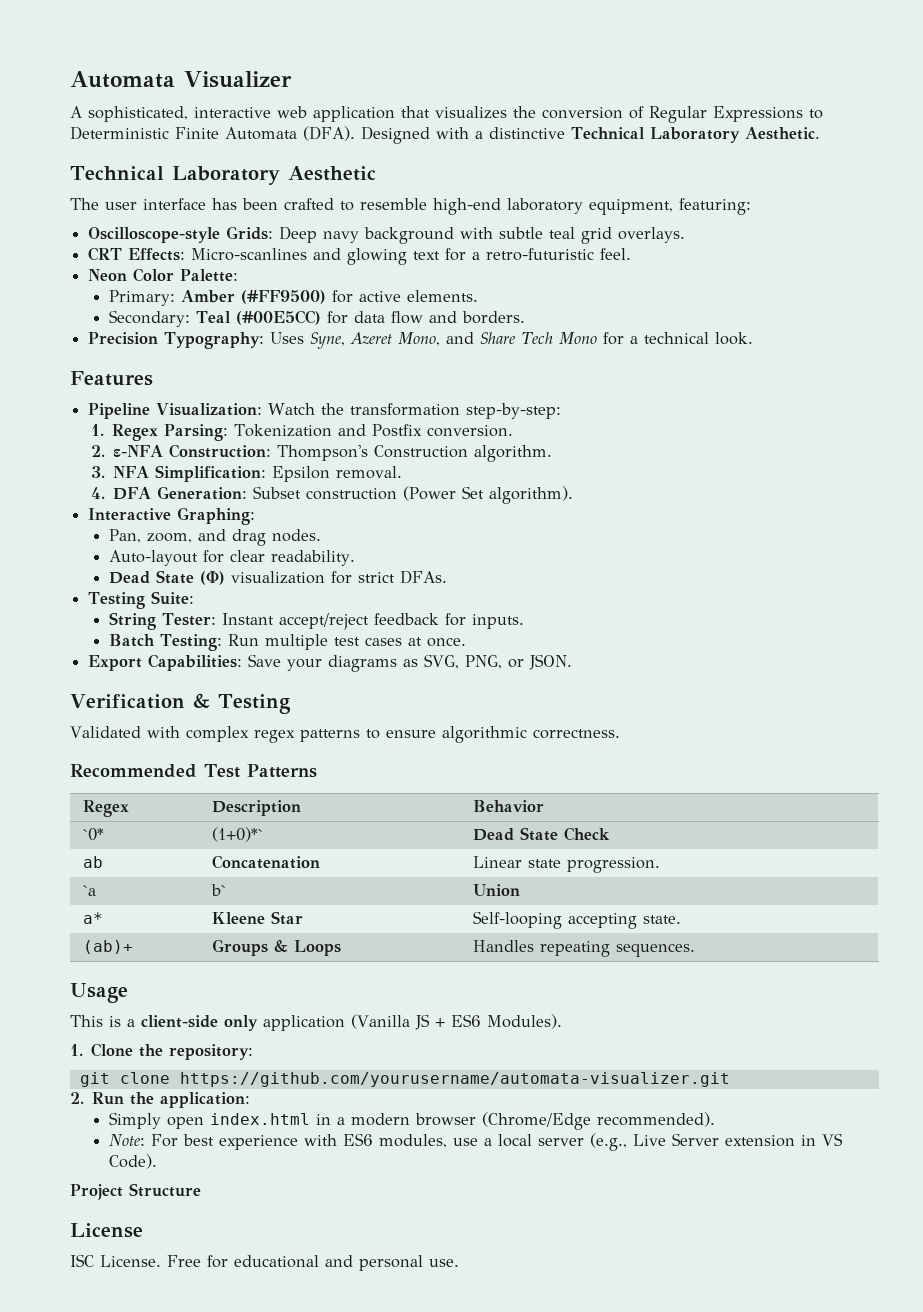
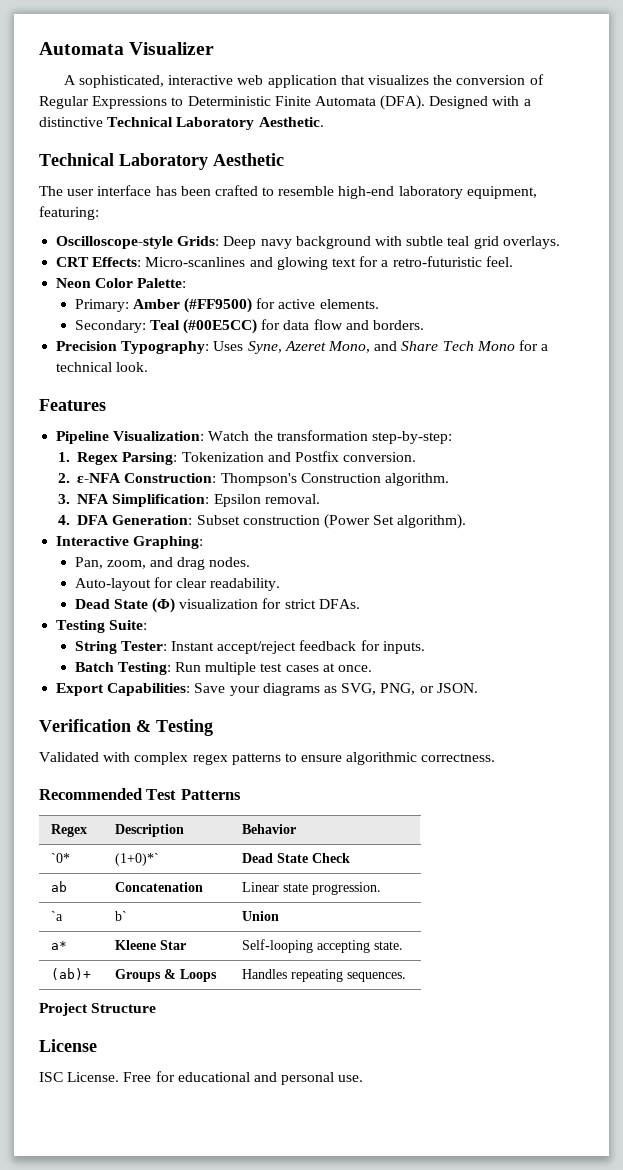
[70,983,128,1003] [70,1014,562,1031] [70,1043,254,1060] [79,1072,730,1087] [70,1092,251,1108] [109,1112,716,1130] [109,1133,844,1151] [109,1154,158,1169] // Usage // This is a client-side only application (Vanilla JS + ES6 Modules). // 1. Clone the repository: // git clone https://github.com/yourusername/automata-visualizer.git // 2. Run the application: // Simply open index.html in a modern browser (Chrome/Edge recommended). // Note: For best experience with ES6 modules, use a local server (e.g., Live Server extension in VS Code). -> (406, 977) none

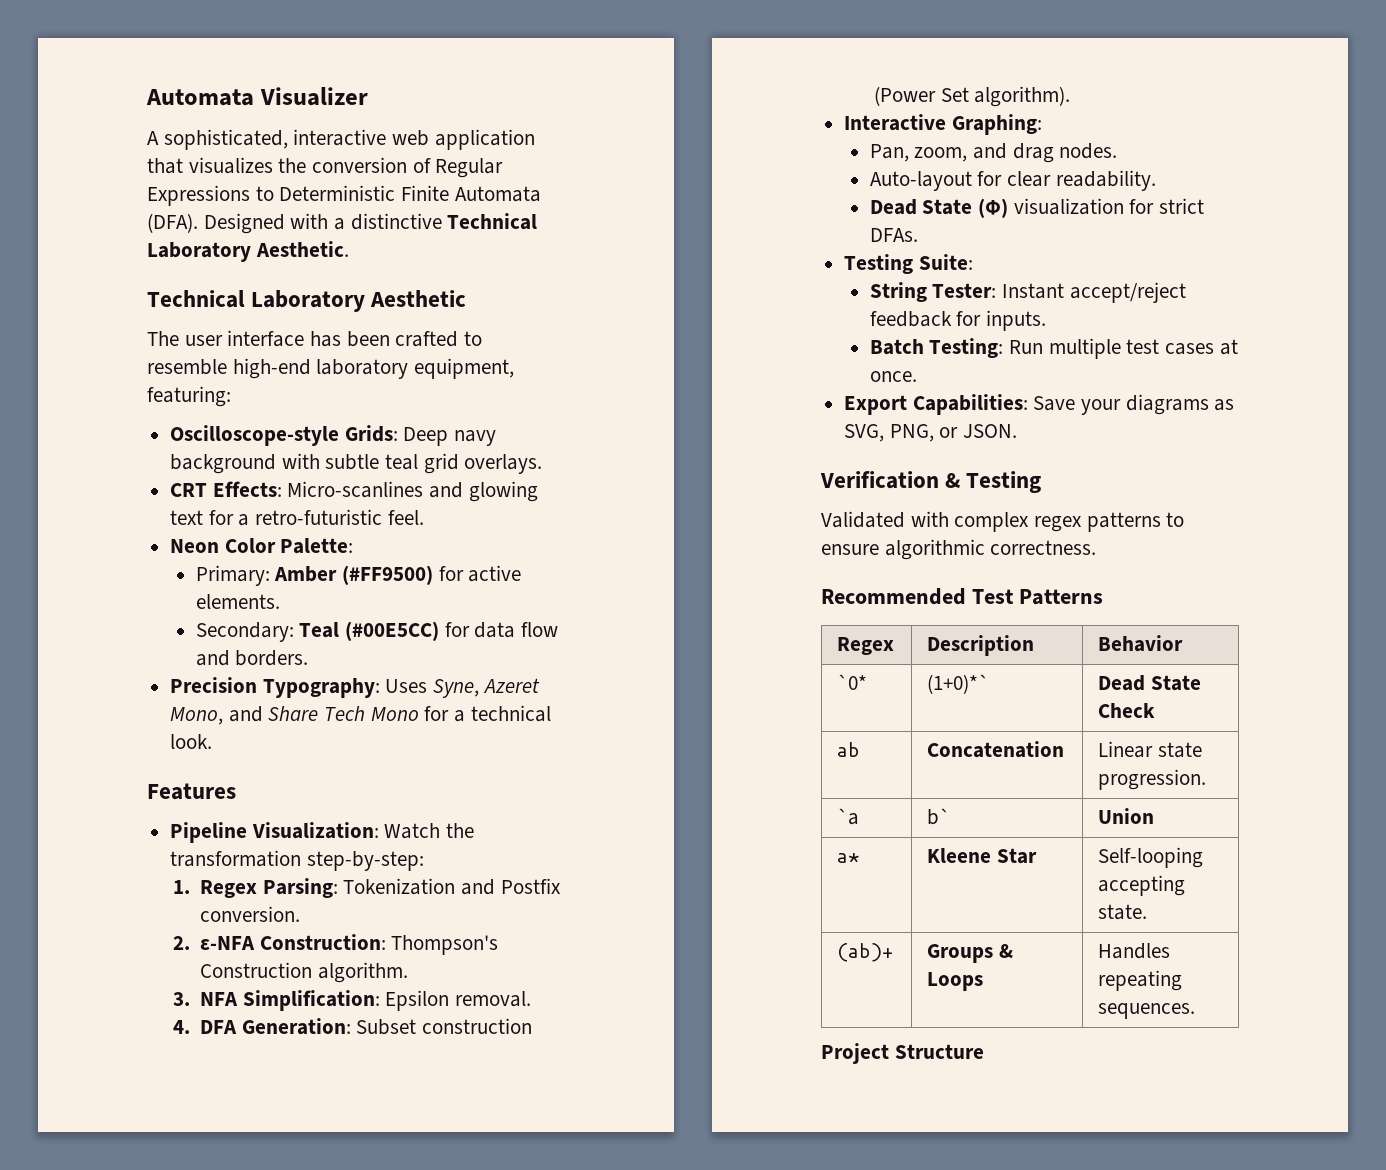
[39,1039,97,1052] [39,1071,364,1085] // License // ISC License. Free for educational and personal use. -> (984, 1051) none

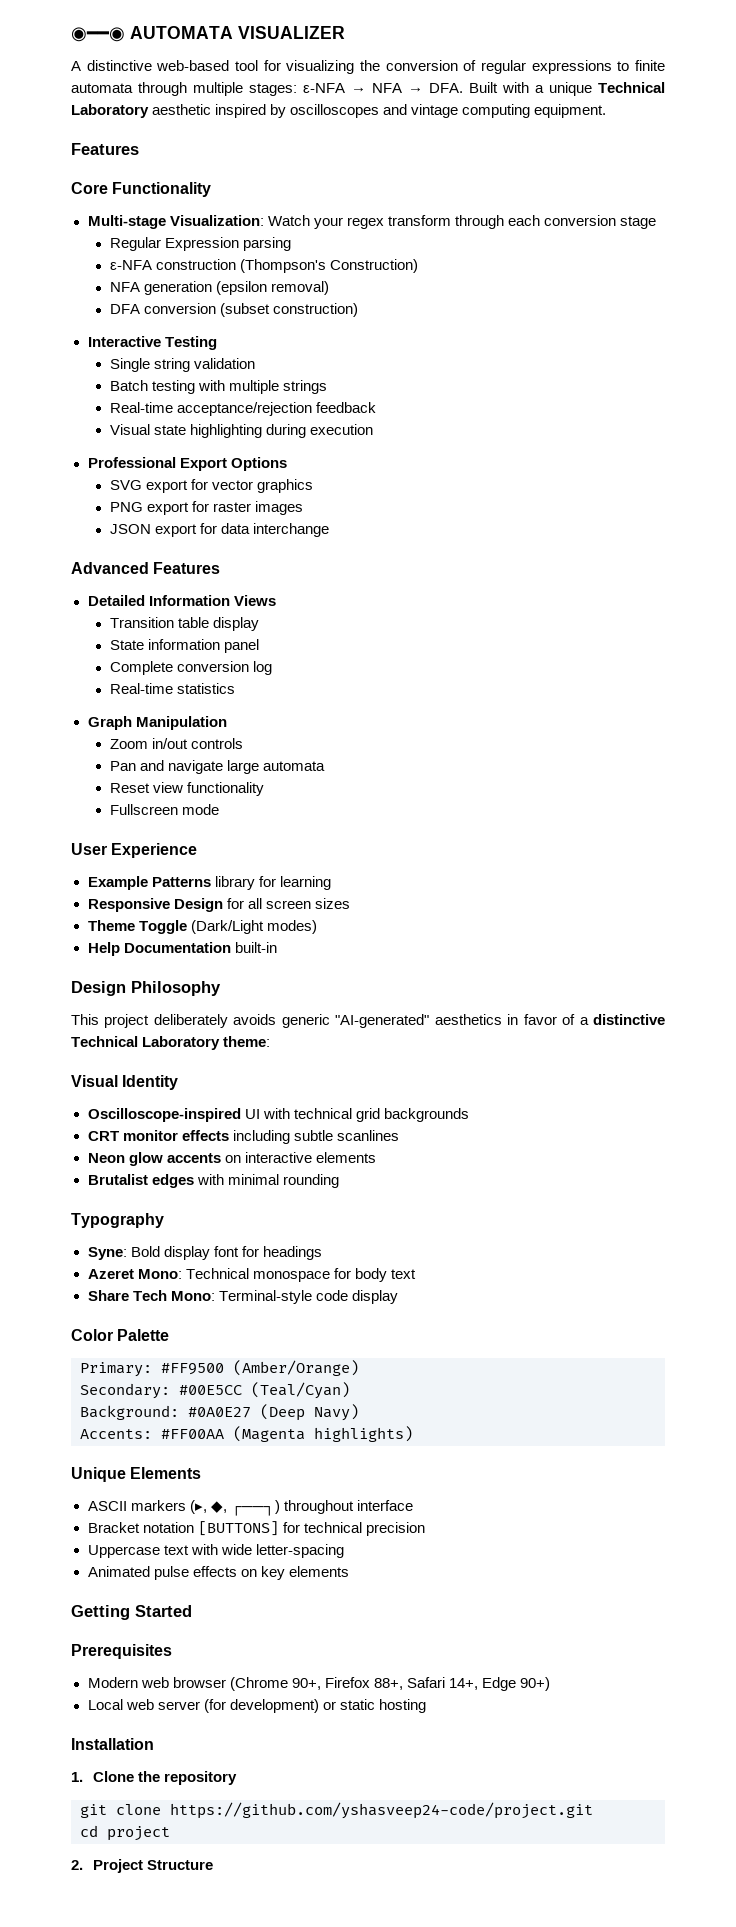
[146,87,368,106] [147,129,535,150] [147,157,504,178] [147,185,541,206] [147,213,538,234] [147,241,349,262] [147,290,467,312] [147,330,483,347] [147,358,515,379] [147,386,231,407] [170,425,497,446] [170,453,543,474] [170,481,538,502] [170,509,424,526] [170,538,354,554] [195,565,522,586] [195,594,280,609] [195,621,558,642] [195,650,309,666] [170,677,540,698] [170,705,551,725] [170,734,213,749] [147,783,236,800] [170,822,475,843] [170,850,424,871] [172,878,561,898] [200,906,301,922] [172,934,499,955] [200,962,408,983] [172,990,532,1011] [172,1018,533,1035] [874,86,1071,107] [844,114,1042,135] [869,143,1118,163] [869,170,1156,191] [869,198,1204,218] [869,228,918,242] [844,254,973,274] [869,282,1186,303] [869,310,1046,331] [869,338,1238,359] [869,371,917,382] [844,394,1235,415] [844,424,1018,442] [820,471,1042,493] [821,511,1185,532] [821,539,1097,560] [821,588,1103,605] [837,637,895,655] [927,635,1035,656] [1098,635,1184,652] [837,674,868,690] [927,674,990,694] [1098,675,1201,691] [1098,703,1156,718] [837,742,861,757] [927,741,1065,758] [1098,741,1202,758] [1098,769,1207,790] [837,808,860,825] [927,808,951,825] [1098,808,1155,824] [837,853,860,863] [927,848,1037,864] [1098,847,1204,868] [1098,875,1186,896] [1098,904,1148,920] [837,943,894,962] [927,944,1013,963] [927,972,984,991] [1098,943,1171,959] [1098,970,1183,991] [1098,1003,1196,1019] Automata Visualizer // A sophisticated, interactive web application that visualizes the conversion of Regular Expressions to Deterministic Finite Automata (DFA). Designed with a distinctive Technical Laboratory Aesthetic. // Technical Laboratory Aesthetic // The user interface has been crafted to resemble high-end laboratory equipment, featuring: // Oscilloscope-style Grids: Deep navy background with subtle teal grid overlays. // CRT Effects: Micro-scanlines and glowing text for a retro-futuristic feel. // Neon Color Palette: // Primary: Amber (#FF9500) for active elements. // Secondary: Teal (#00E5CC) for data flow and borders. // Precision Typography: Uses Syne, Azeret Mono, and Share Tech Mono for a technical look. // Features // Pipeline Visualization: Watch the transformation step-by-step: // 1. Regex Parsing: Tokenization and Postfix conversion. // 2. ε-NFA Construction: Thompson's Construction algorithm. // 3. NFA Simplification: Epsilon removal. // 4. DFA Generation: Subset construction (Power Set algorithm). // Interactive Graphing: // Pan, zoom, and drag nodes. // Auto-layout for clear readability. // Dead State (Φ) visualization for strict DFAs. // Testing Suite: // String Tester: Instant accept/reject feedback for inputs. // Batch Testing: Run multiple test cases at once. // Export Capabilities: Save your diagrams as SVG, PNG, or JSON. // Verification & Testing // Validated with complex regex patterns to ensure algorithmic correctness. // Recommended Test Patterns // Regex | Description | Behavior // `0* | (1+0)*` | Dead State Check // ab | Concatenation | Linear state progression. // `a | b` | Union // a* | Kleene Star | Self-looping accepting state. // (ab)+ | Groups & Loops | Handles repeating sequences. // -> [71,26,345,42] [71,60,665,74] [71,82,665,96] [71,104,607,118] [71,143,139,155] [71,182,212,197] [87,215,656,229] [109,237,291,251] [109,259,418,273] [109,281,329,295] [109,303,358,317] [87,336,217,350] [109,358,255,372] [109,380,327,394] [109,402,376,416] [109,424,373,438] [87,457,287,471] [109,479,313,493] [109,501,303,515] [109,523,329,537] [71,562,221,574] [87,595,276,606] [109,617,259,631] [109,639,259,653] [109,661,272,675] [109,683,235,694] [87,716,227,730] [109,738,243,749] [109,760,325,774] [109,782,264,796] [109,804,219,815] [71,843,198,858] [87,876,331,890] [87,898,350,912] [87,920,317,934] [87,942,277,956] [71,981,221,996] [71,1014,665,1028] [71,1036,271,1050] [71,1075,179,1090] [87,1108,469,1122] [87,1130,399,1144] [87,1152,376,1166] [87,1174,339,1188] [71,1213,164,1228] [87,1246,322,1260] [87,1268,416,1282] [87,1290,398,1304] [71,1329,170,1341] [80,1360,359,1377] [80,1382,350,1399] [80,1404,359,1421] [80,1426,413,1442] [71,1467,202,1482] [87,1500,413,1516] [87,1521,425,1536] [87,1544,344,1558] [87,1566,349,1580] [71,1605,192,1620] [71,1644,172,1659] [87,1677,550,1691] [87,1699,426,1713] [71,1738,154,1750] [71,1771,238,1785] [80,1802,593,1819] [80,1825,170,1841] [71,1860,83,1870] ◉━━◉ AUTOMATA VISUALIZER // A distinctive web-based tool for visualizing the conversion of regular expressions to finite automata through multiple stages: ε-NFA → NFA → DFA. Built with a unique Technical Laboratory aesthetic inspired by oscilloscopes and vintage computing equipment. // Features // Core Functionality // Multi-stage Visualization: Watch your regex transform through each conversion stage // Regular Expression parsing // ε-NFA construction (Thompson's Construction) // NFA generation (epsilon removal) // DFA conversion (subset construction) // Interactive Testing // Single string validation // Batch testing with multiple strings // Real-time acceptance/rejection feedback // Visual state highlighting during execution // Professional Export Options // SVG export for vector graphics // PNG export for raster images // JSON export for data interchange // Advanced Features // Detailed Information Views // Transition table display // State information panel // Complete conversion log // Real-time statistics // Graph Manipulation // Zoom in/out controls // Pan and navigate large automata // Reset view functionality // Fullscreen mode // User Experience // Example Patterns library for learning // Responsive Design for all screen sizes // Theme Toggle (Dark/Light modes) // Help Documentation built-in // Design Philosophy // This project deliberately avoids generic "AI-generated" aesthetics in favor of a distinctive Technical Laboratory theme: // Visual Identity // Oscilloscope-inspired UI with technical grid backgrounds // CRT monitor effects including subtle scanlines // Neon glow accents on interactive elements // Brutalist edges with minimal rounding // Typography // Syne: Bold display font for headings // Azeret Mono: Technical monospace for body text // Share Tech Mono: Terminal-style code display // Color Palette // Primary: #FF9500 (Amber/Orange) // Secondary: #00E5CC (Teal/Cyan) // Background: #0A0E27 (Deep Navy) // Accents: #FF00AA (Magenta highlights) // Unique Elements // ASCII markers (▸, ◆, ┌──┐) throughout interface // Bracket notation [BUTTONS] for technical precision // Uppercase text with wide letter-spacing // Animated pulse effects on key elements // Getting Started // Prerequisites // Modern web browser (Chrome 90+, Firefox 88+, Safari 14+, Edge 90+) // Local web server (for development) or static hosting // Installation // 1. Clone the repository // git clone https://github.com/yshasveep24-code/project.git // cd project // 2.

